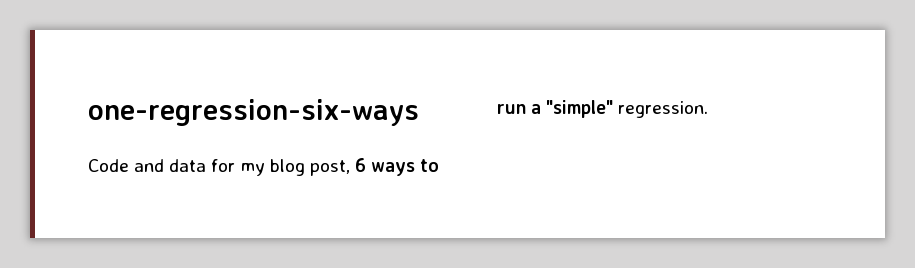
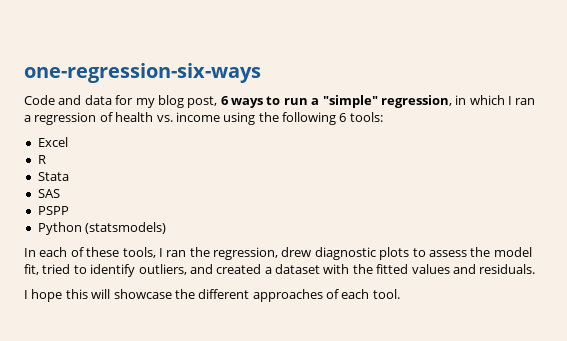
[618,101,709,118] regression. -> [380,95,536,108] [24,112,383,125] [37,137,68,147] [37,155,46,164] [37,172,69,181] [37,189,60,198] [37,206,69,215] [37,222,167,235] [24,247,532,260] [24,264,536,277] [24,289,400,302] regression, in which I ran a regression of health vs. income using the following 6 tools: // Excel // R // Stata // SAS // PSPP // Python (statsmodels) // In each of these tools, I ran the regression, drew diagnostic plots to assess the model fit, tried to identify outliers, and created a dataset with the fitted values and residuals. // I hope this will showcase the different approaches of each tool.

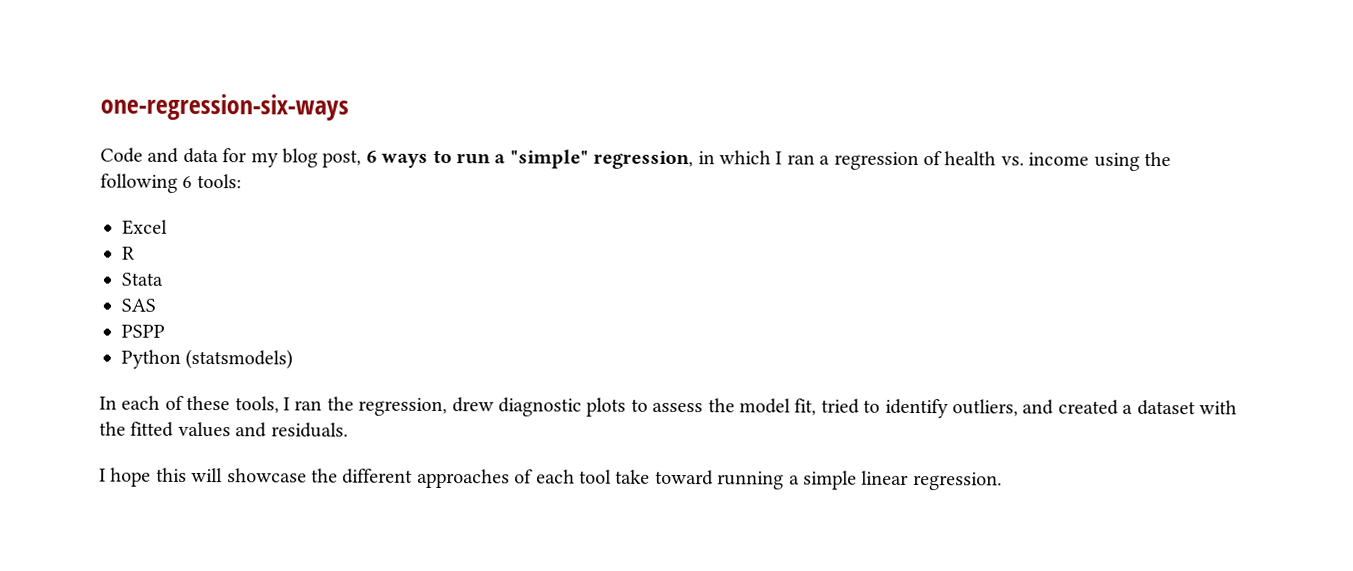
[372,289,400,299] tool. -> [579,469,1002,491] tool take toward running a simple linear regression.

